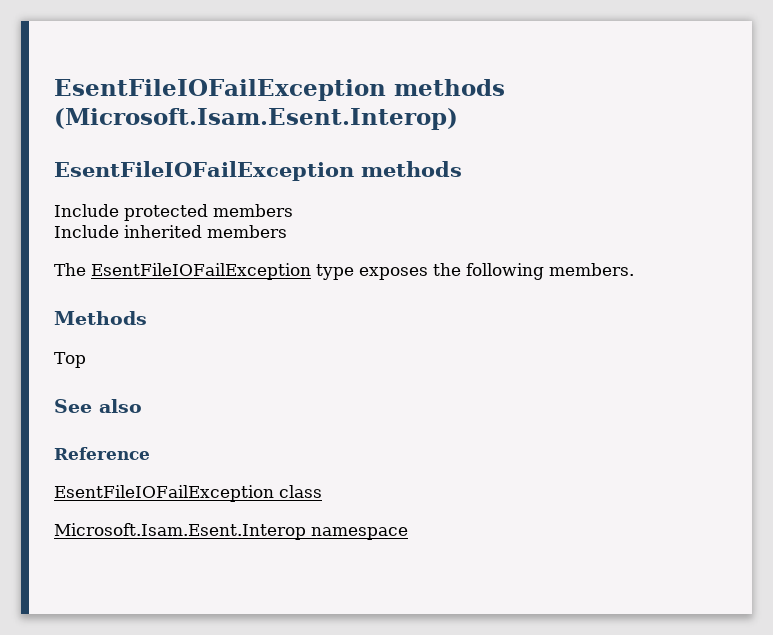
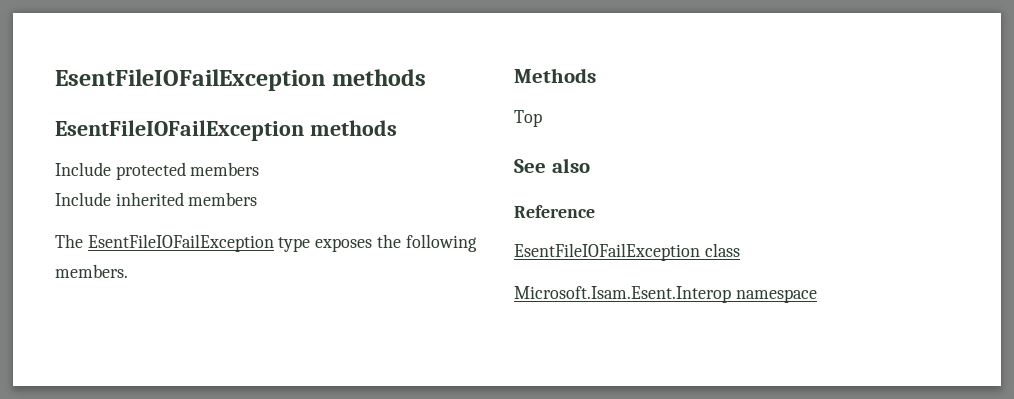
[54,79,505,101] [54,108,458,130] EsentFileIOFailException methods (Microsoft.Isam.Esent.Interop) -> [55,69,427,91] EsentFileIOFailException methods

